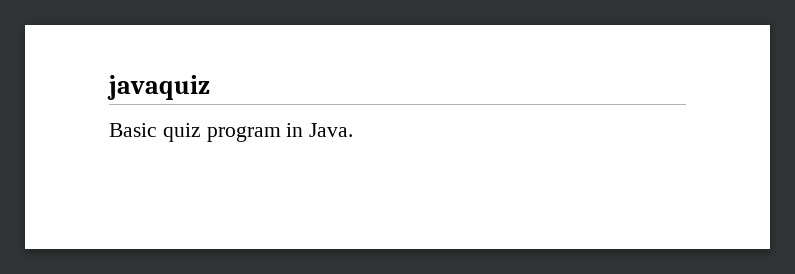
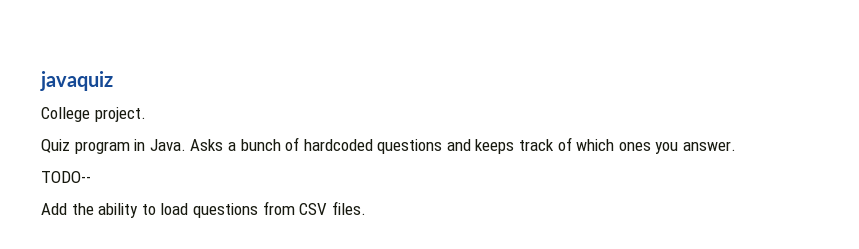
[109,123,354,142] Basic quiz program in Java. -> [41,107,146,122] [41,137,737,154] [41,171,91,183] [41,201,366,218] College project. // Quiz program in Java. Asks a bunch of hardcoded questions and keeps track of which ones you answer. // TODO-- // Add the ability to load questions from CSV files.

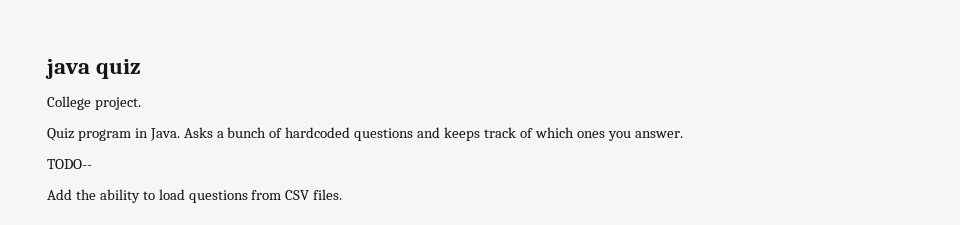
[40,71,113,91] javaquiz -> [45,59,142,79] java quiz

